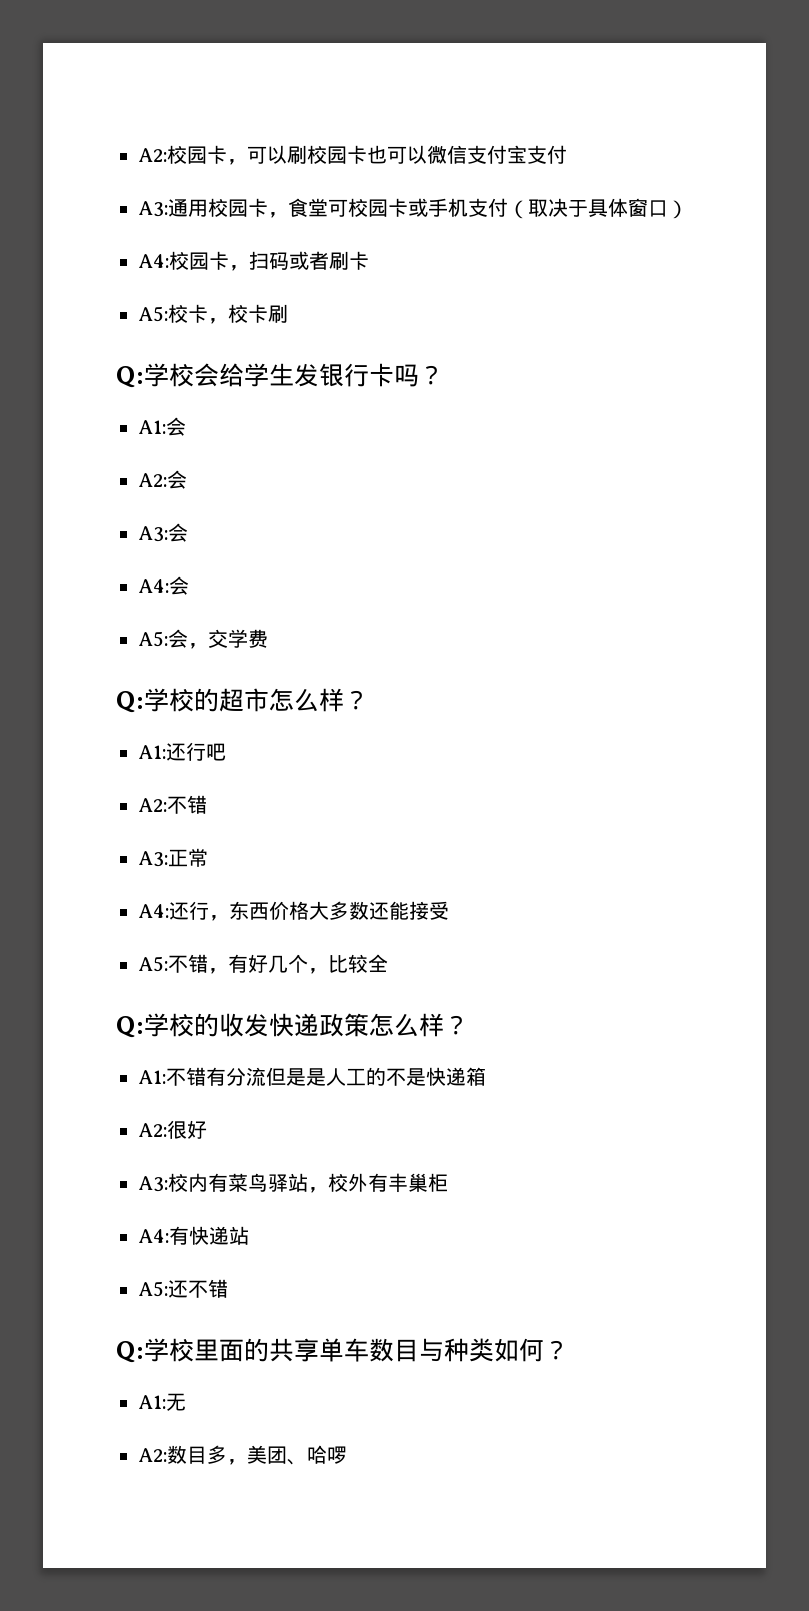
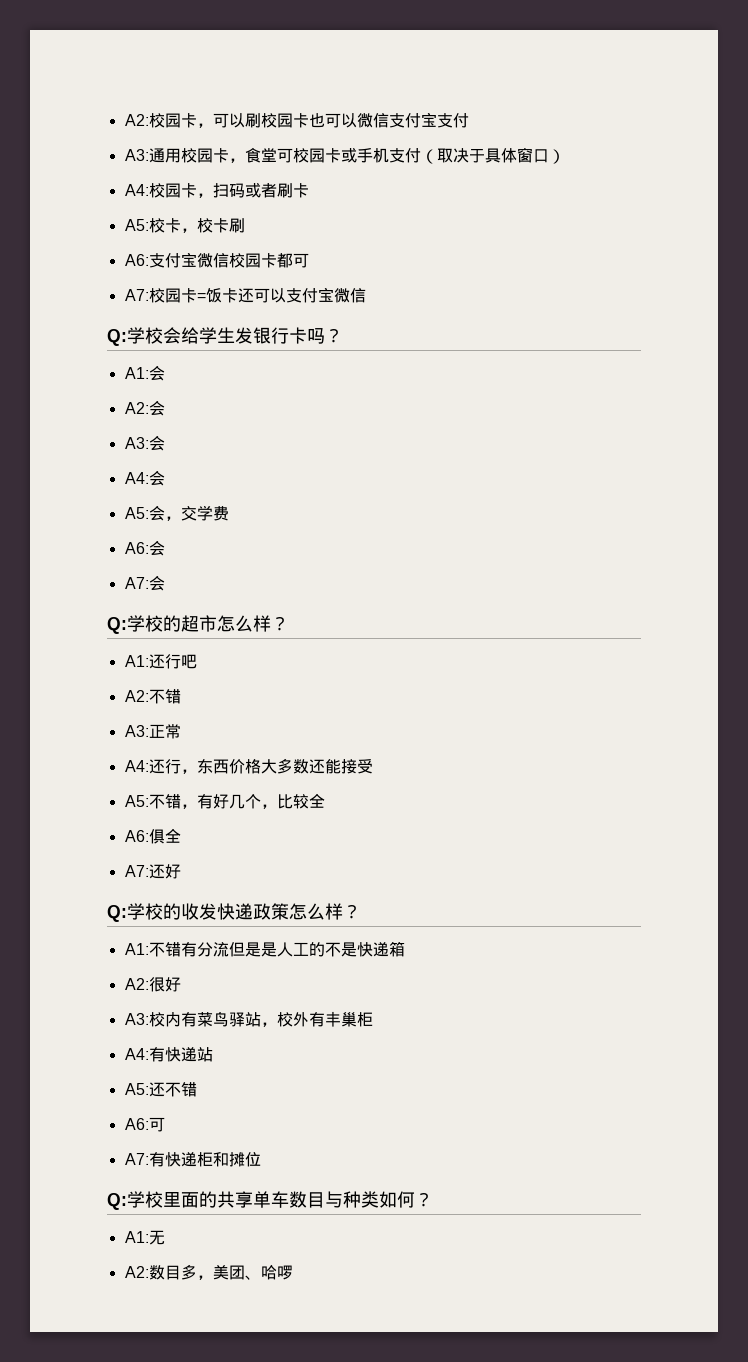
(288, 313) none -> [124,252,309,268] [124,287,366,303] // A6:支付宝微信校园卡都可 // A7:校园卡=饭卡还可以支付宝微信
(268, 638) none -> [124,540,165,556] [124,575,165,591] // A6:会 // A7:会
(388, 963) none -> [124,828,181,844] [124,864,181,879] // A6:俱全 // A7:还好
(228, 1288) none -> [124,1117,165,1132] [124,1152,261,1167] // A6:可 // A7:有快递柜和摊位

